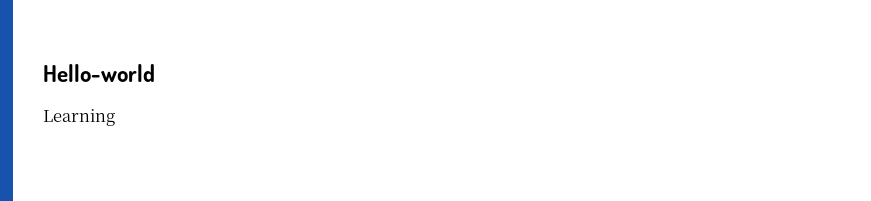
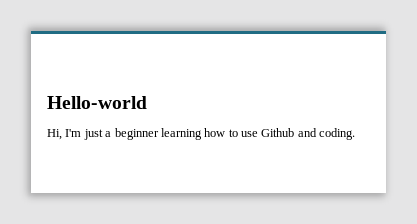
[43,109,115,126] Learning -> [47,128,356,140] Hi, I'm just a beginner learning how to use Github and coding.

